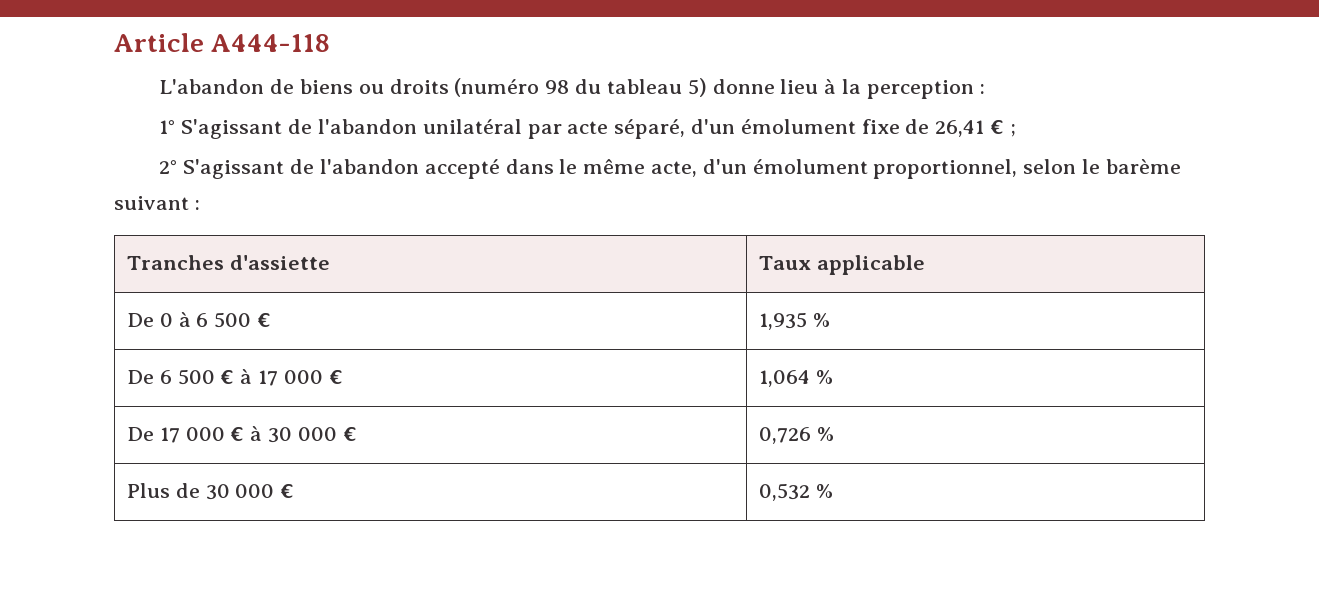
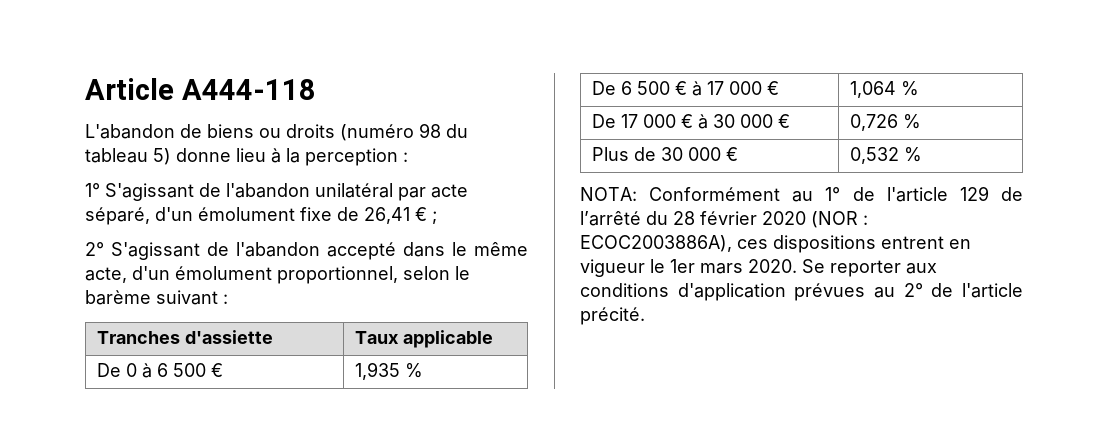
(833, 491) none -> [580,186,1024,202] [580,211,868,228] [580,235,971,253] [580,259,937,277] [580,283,1024,301] [580,307,645,325] // NOTA: Conformément au 1° de l'article 129 de l’arrêté du 28 février 2020 (NOR : ECOC2003886A), ces dispositions entrent en vigueur le 1er mars 2020. Se reporter aux conditions d'application prévues au 2° de l'article précité.

